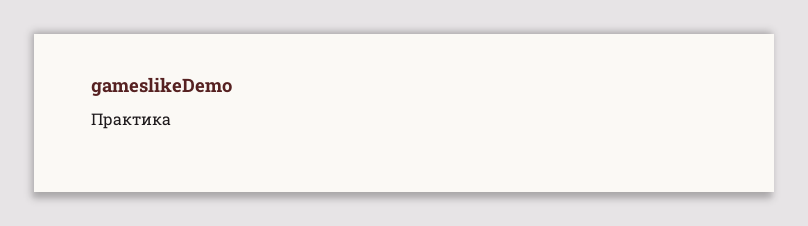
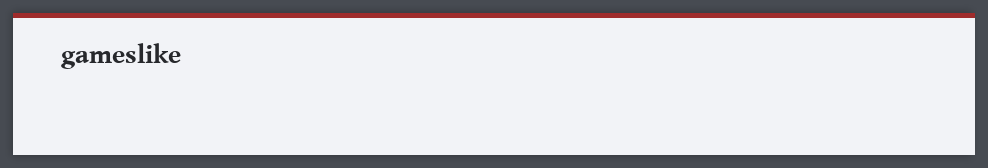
[91,77,232,96] [91,113,171,129] gameslikeDemo // Практика -> [61,43,181,69] gameslike

